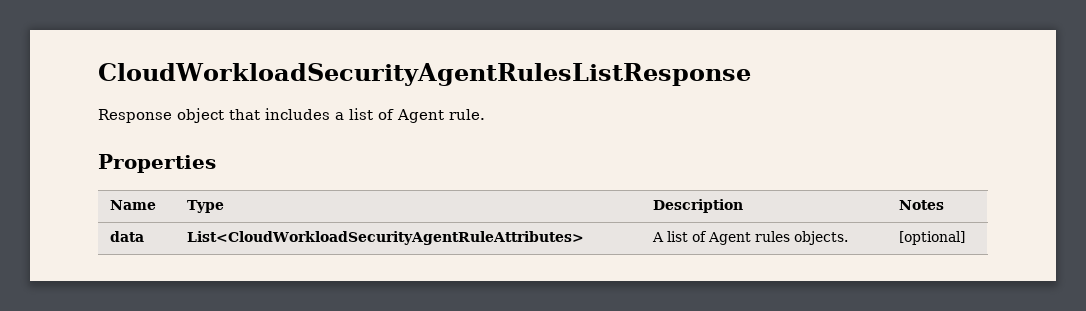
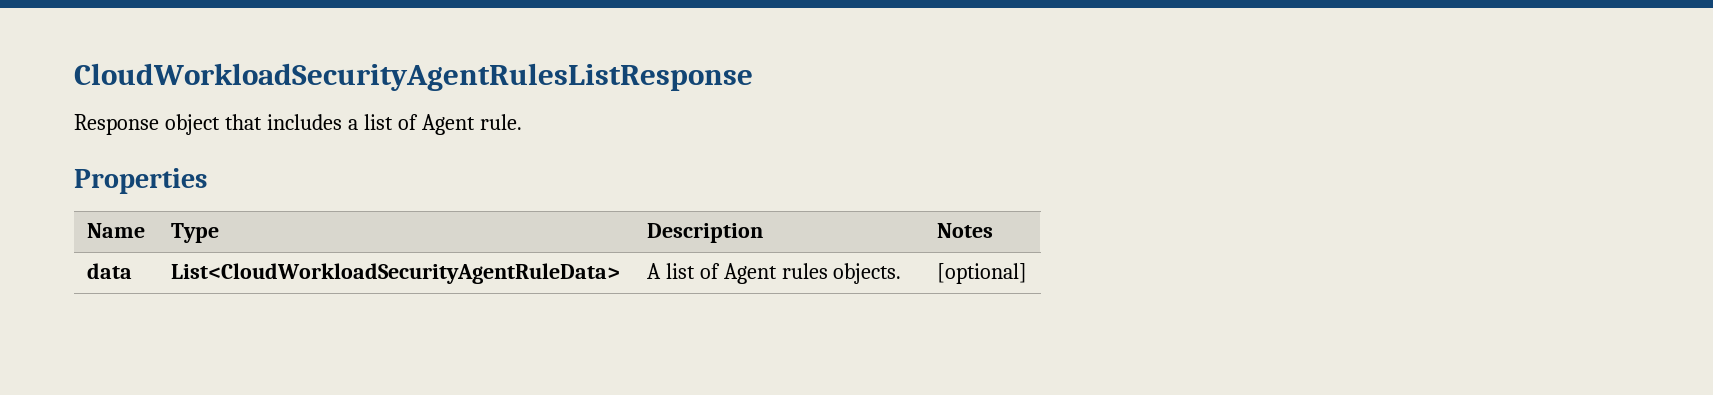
[186,231,584,245] List<CloudWorkloadSecurityAgentRuleAttributes> -> [170,263,620,284] List<CloudWorkloadSecurityAgentRuleData>

